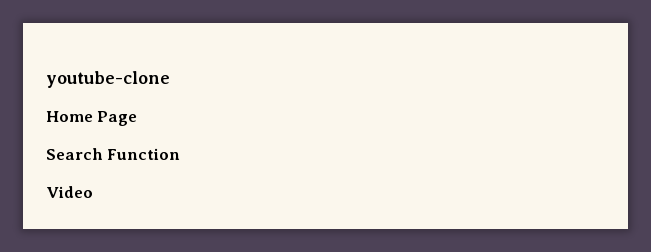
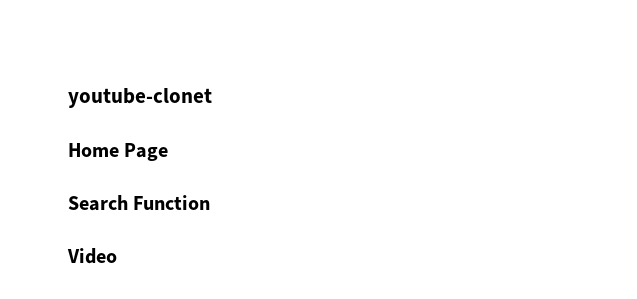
[46,71,170,88] youtube-clone -> [68,88,212,108] youtube-clonet

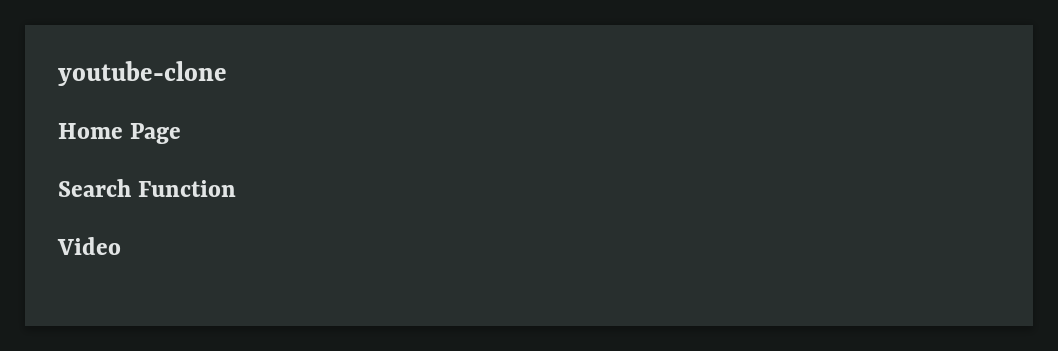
[68,88,212,108] youtube-clonet -> [58,61,227,86] youtube-clone

